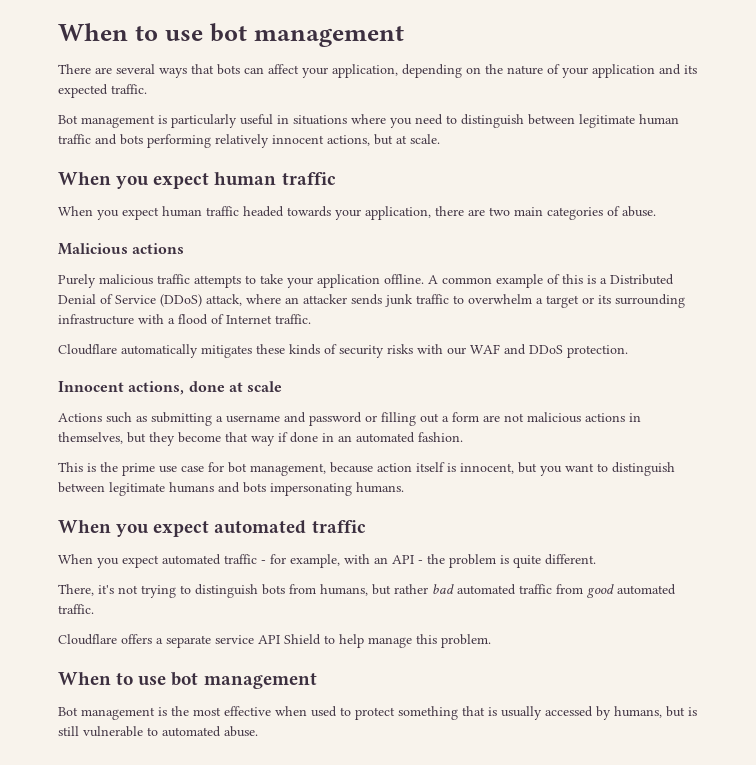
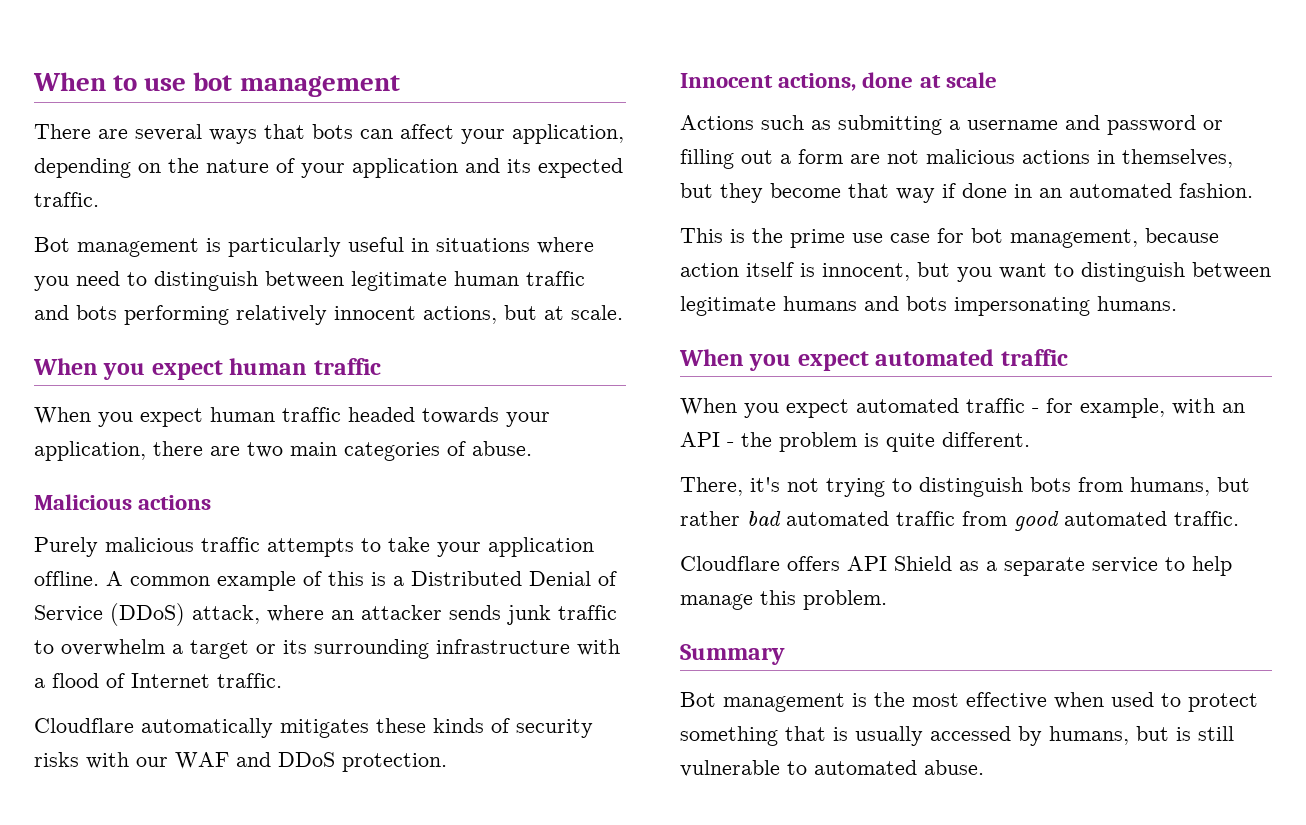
(152, 639) none -> [847,556,979,571] API Shield as
[258,634,321,645] API Shield -> (1158, 565) none
[58,672,317,689] When to use bot management -> [680,644,785,665] Summary

